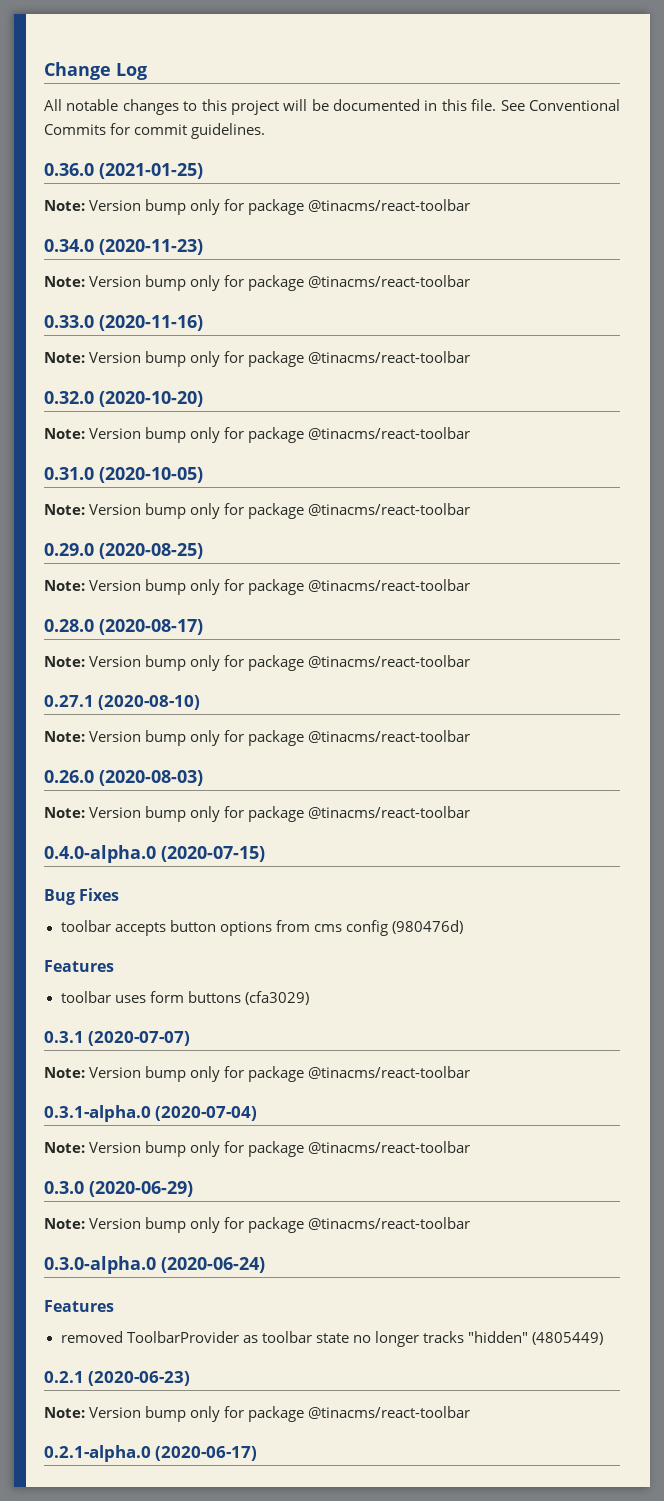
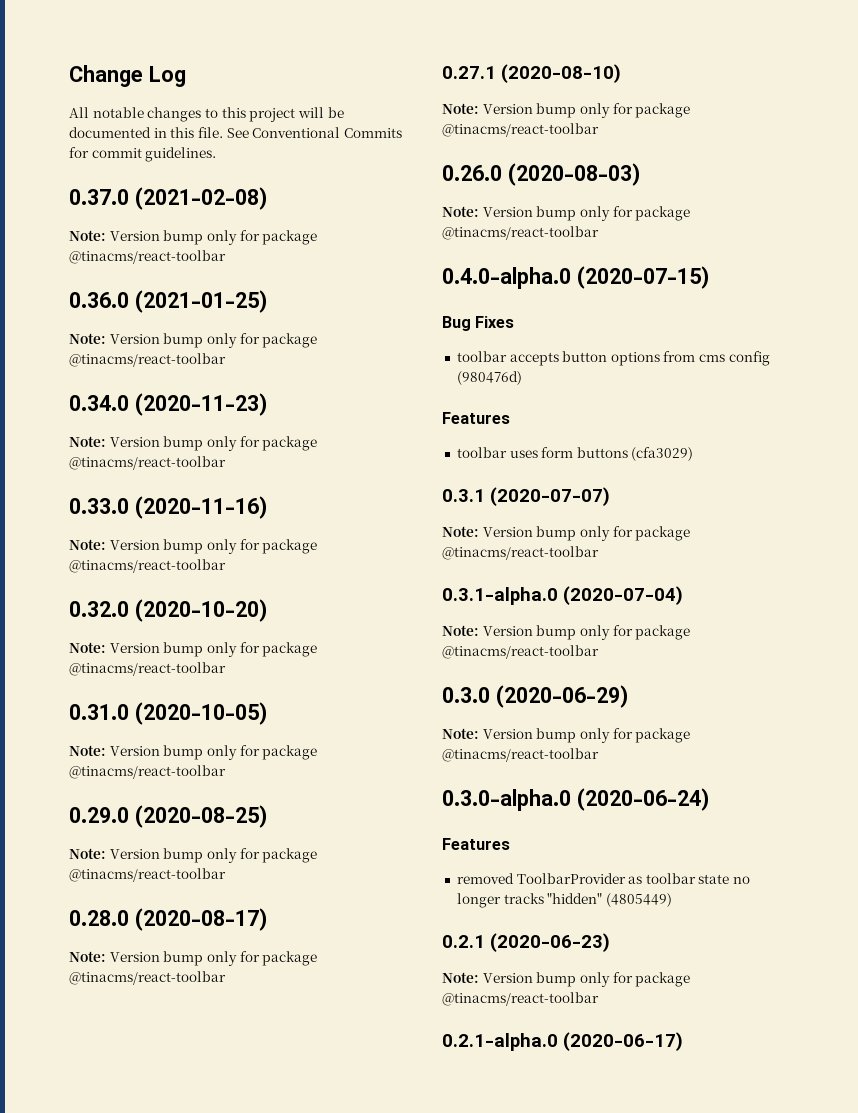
(266, 131) none -> [69,187,267,210] [69,230,318,245] [69,250,226,264] // 0.37.0 (2021-02-08) // Note: Version bump only for package @tinacms/react-toolbar

